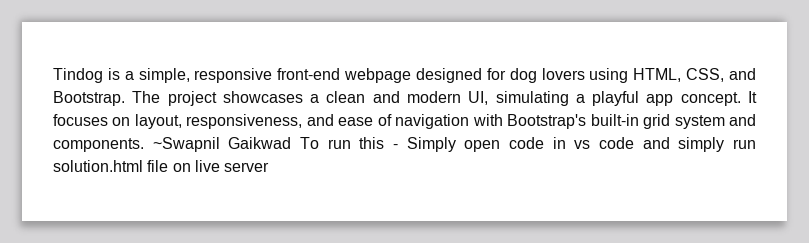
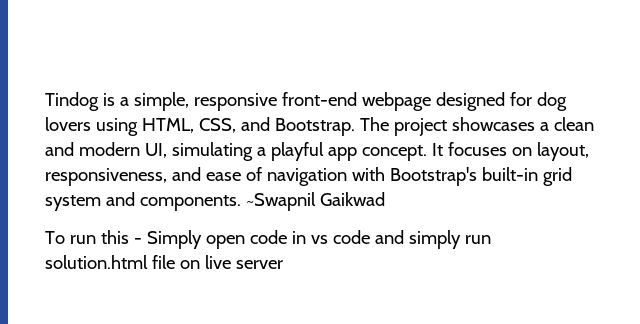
(292, 143) none -> (385, 199) //

